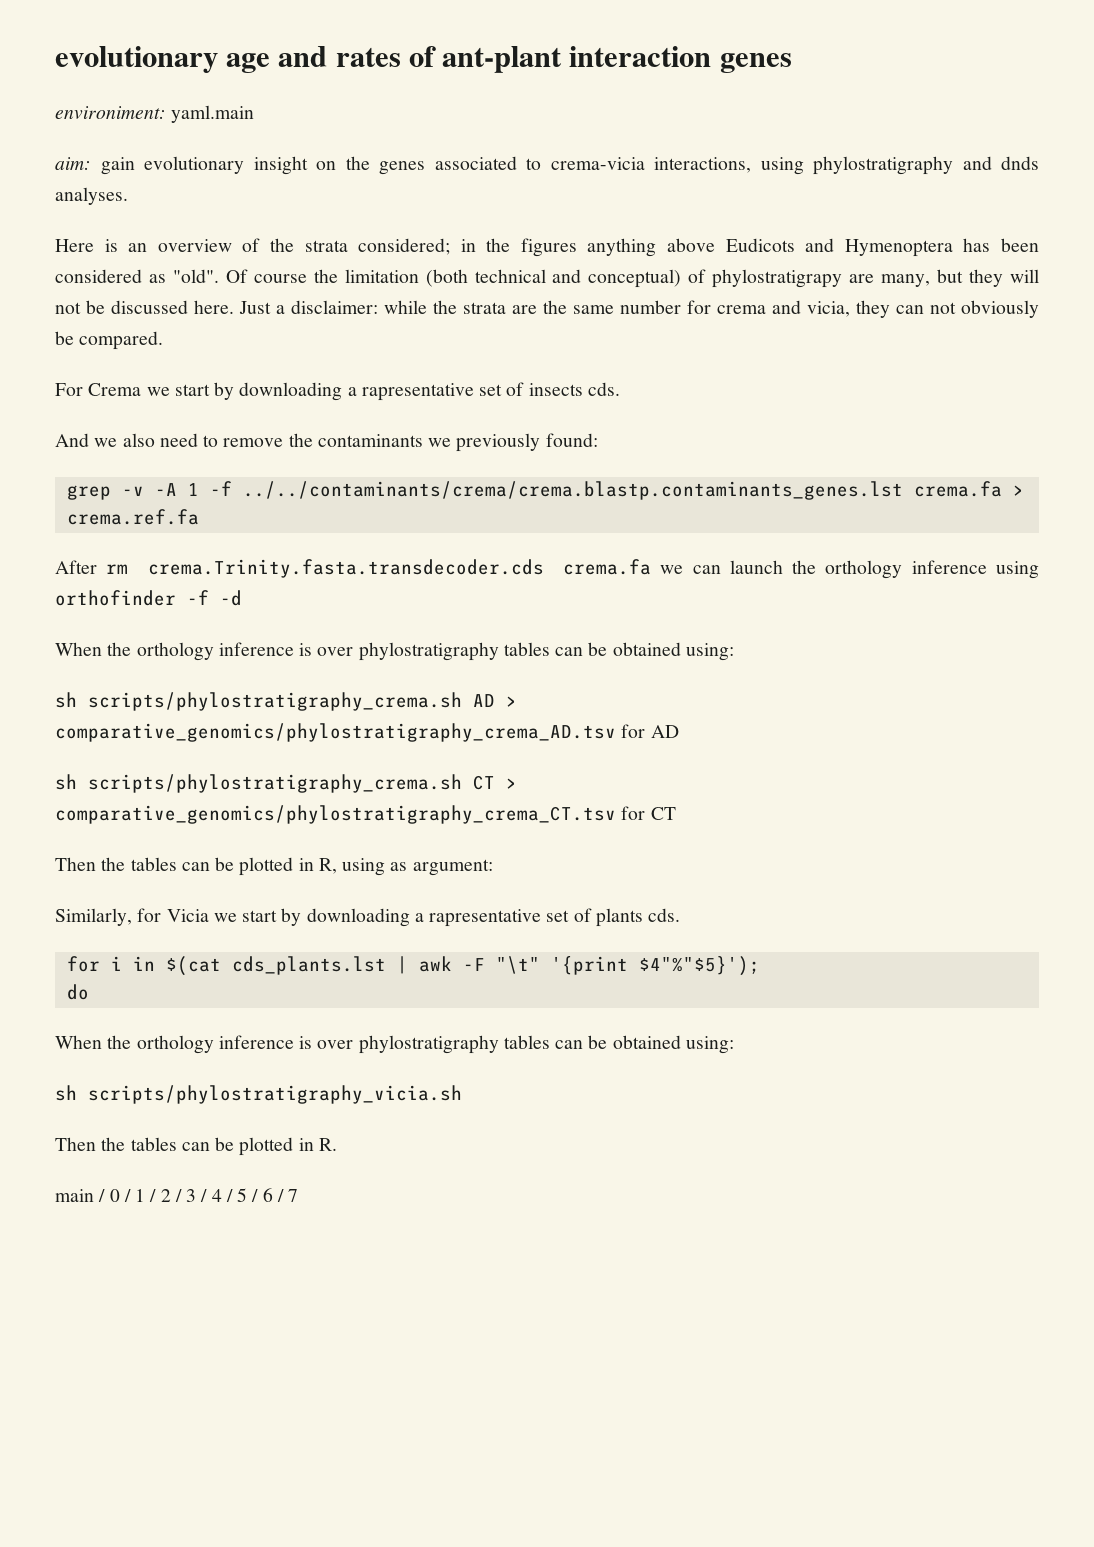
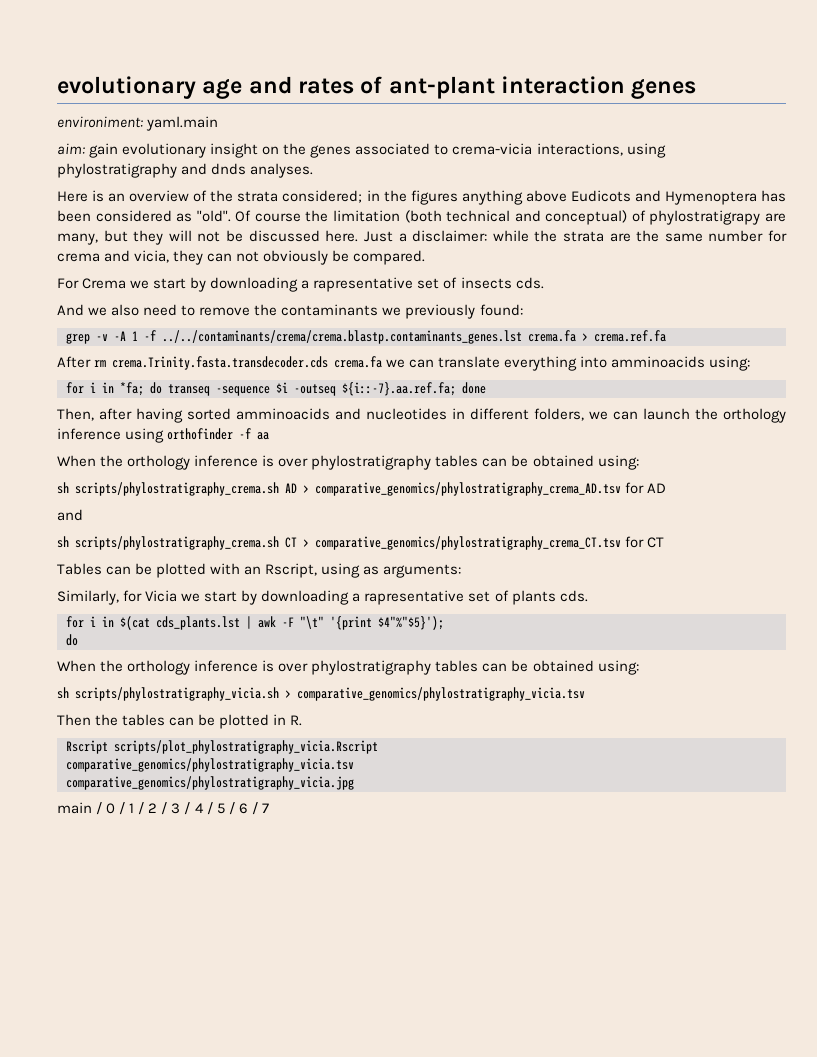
(721, 569) none -> [438,356,751,371] [66,382,486,396] [57,408,638,423] translate everything into amminoacids using: // for i in *fa; do transeq -sequence $i -outseq ${i::-7}.aa.ref.fa; done // Then, after having sorted amminoacids and nucleotides in different folders, we can
[220,590,242,606] -d -> [257,432,270,440] aa
(679, 731) none -> [57,509,83,521] // and
[55,857,337,876] Then the tables can be plotted in R, -> [57,563,318,578] Tables can be plotted with an Rscript,
[412,859,493,876] argument: -> [383,564,462,578] arguments:
(462, 1094) none -> [285,687,585,701] > comparative_genomics/phylostratigraphy_vicia.tsv
(337, 1144) none -> [66,740,378,754] [66,758,354,772] [66,776,354,790] // Rscript scripts/plot_phylostratigraphy_vicia.Rscript // comparative_genomics/phylostratigraphy_vicia.tsv // comparative_genomics/phylostratigraphy_vicia.jpg

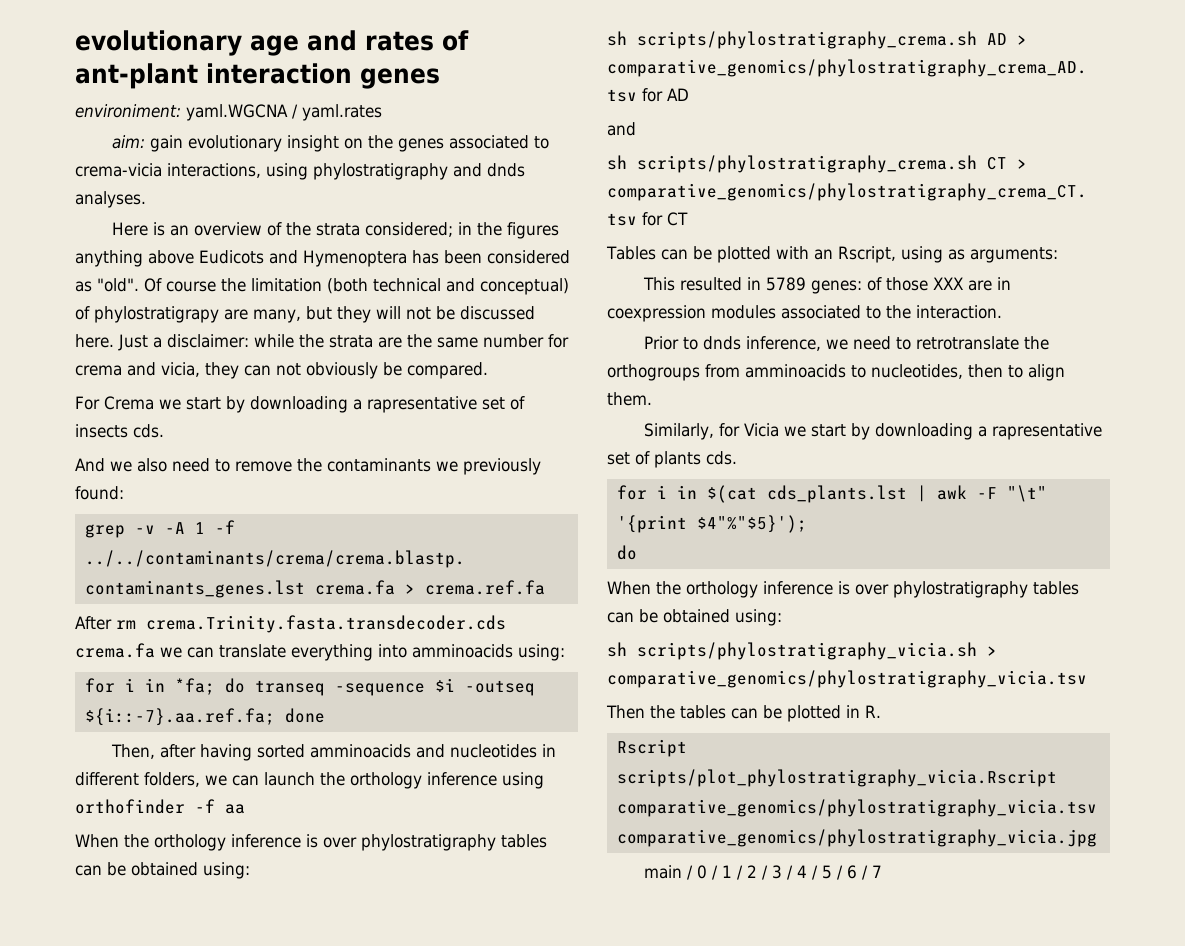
[146,116,219,131] yaml.main -> [186,104,382,121] yaml.WGCNA / yaml.rates
(462, 571) none -> [643,277,1012,294] [607,305,1002,322] [644,336,1050,351] [607,364,1065,381] [607,392,652,406] // This resulted in 5789 genes: of those XXX are in coexpression modules associated to the interaction. // Prior to dnds inference, we need to retrotranslate the orthogroups from amminoacids to nucleotides, then to align them.

